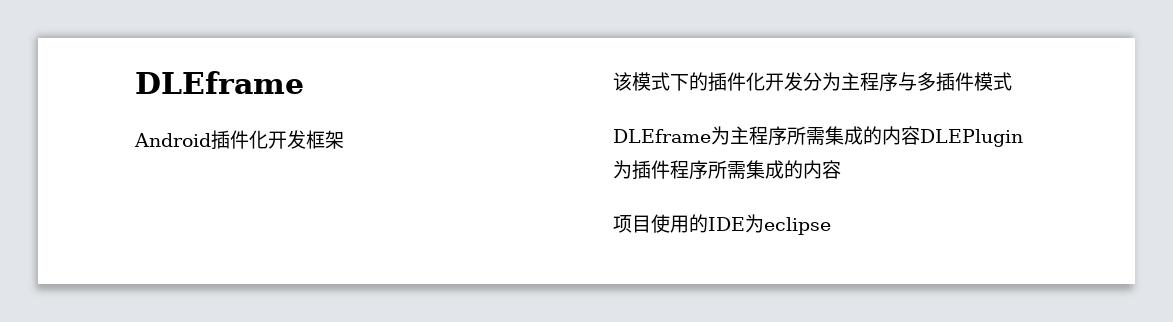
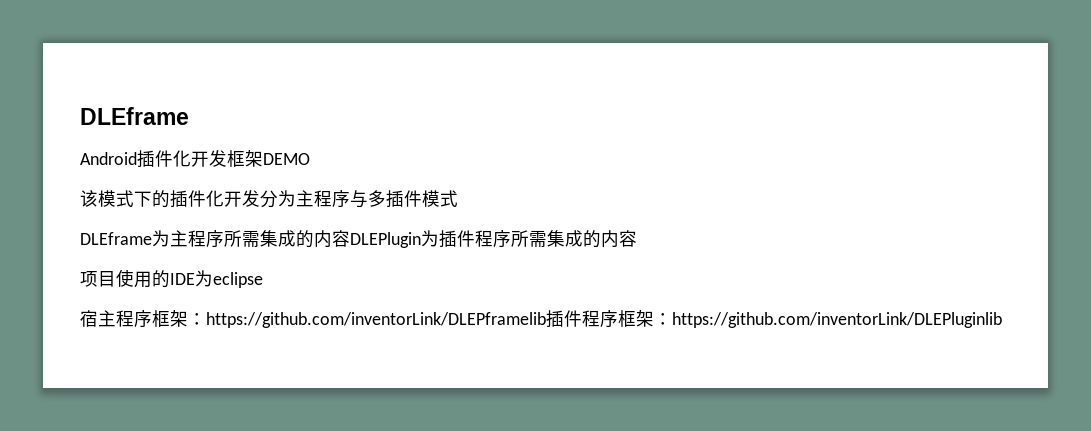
(344, 139) none -> [263,153,310,165] DEMO
(831, 226) none -> [80,310,1002,328] // 宿主程序框架：https://github.com/inventorLink/DLEPframelib插件程序框架：https://github.com/inventorLink/DLEPluginlib

